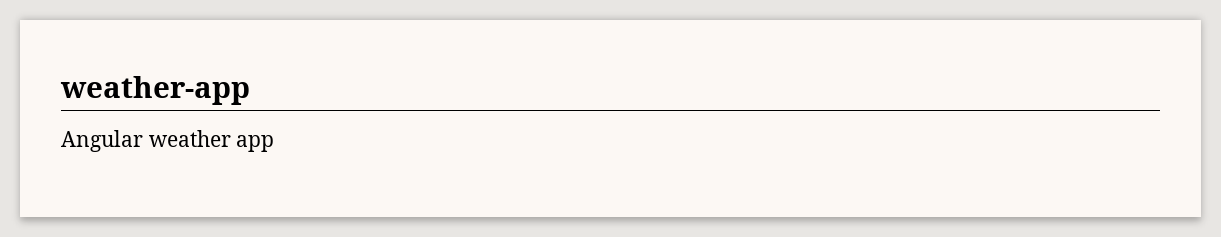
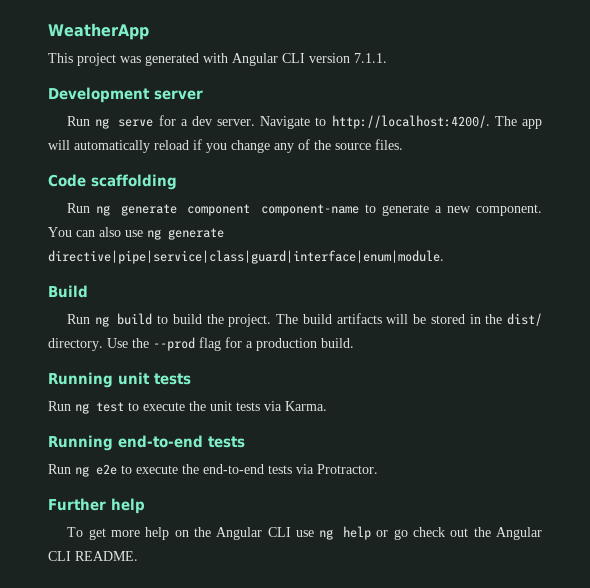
[60,76,250,105] [61,130,275,152] weather-app // Angular weather app -> [48,23,149,40] [48,53,387,66] [48,87,203,103] [67,115,542,129] [48,139,403,153] [48,174,177,190] [67,203,542,216] [48,227,224,240] [48,250,444,264] [48,285,88,298] [67,313,543,327] [48,337,354,351] [48,372,191,388] [48,401,327,414] [48,435,245,451] [48,464,378,477] [48,498,145,514] [67,526,542,540] [48,551,138,561] WeatherApp // This project was generated with Angular CLI version 7.1.1. // Development server // Run ng serve for a dev server. Navigate to http://localhost:4200/. The app will automatically reload if you change any of the source files. // Code scaffolding // Run ng generate component component-name to generate a new component. You can also use ng generate directive|pipe|service|class|guard|interface|enum|module. // Build // Run ng build to build the project. The build artifacts will be stored in the dist/ directory. Use the --prod flag for a production build. // Running unit tests // Run ng test to execute the unit tests via Karma. // Running end-to-end tests // Run ng e2e to execute the end-to-end tests via Protractor. // Further help // To get more help on the Angular CLI use ng help or go check out the Angular CLI README.

